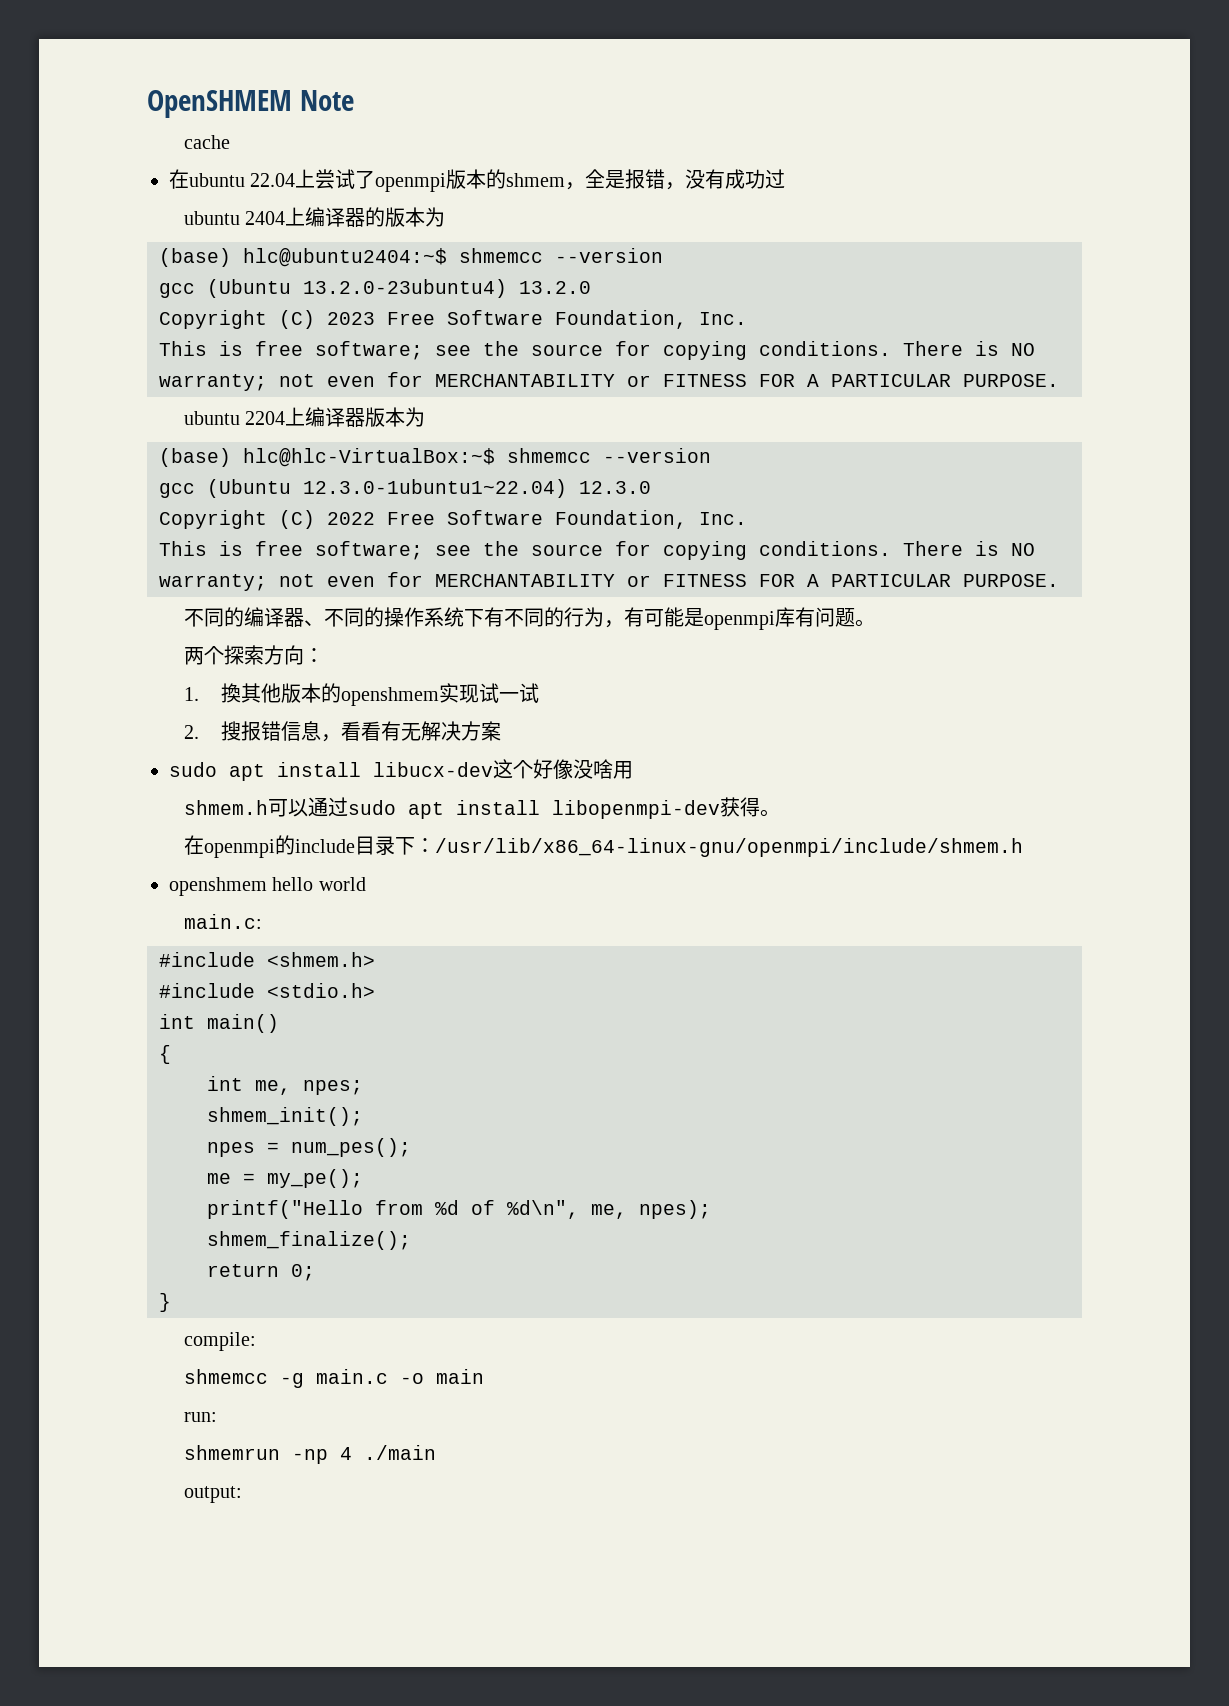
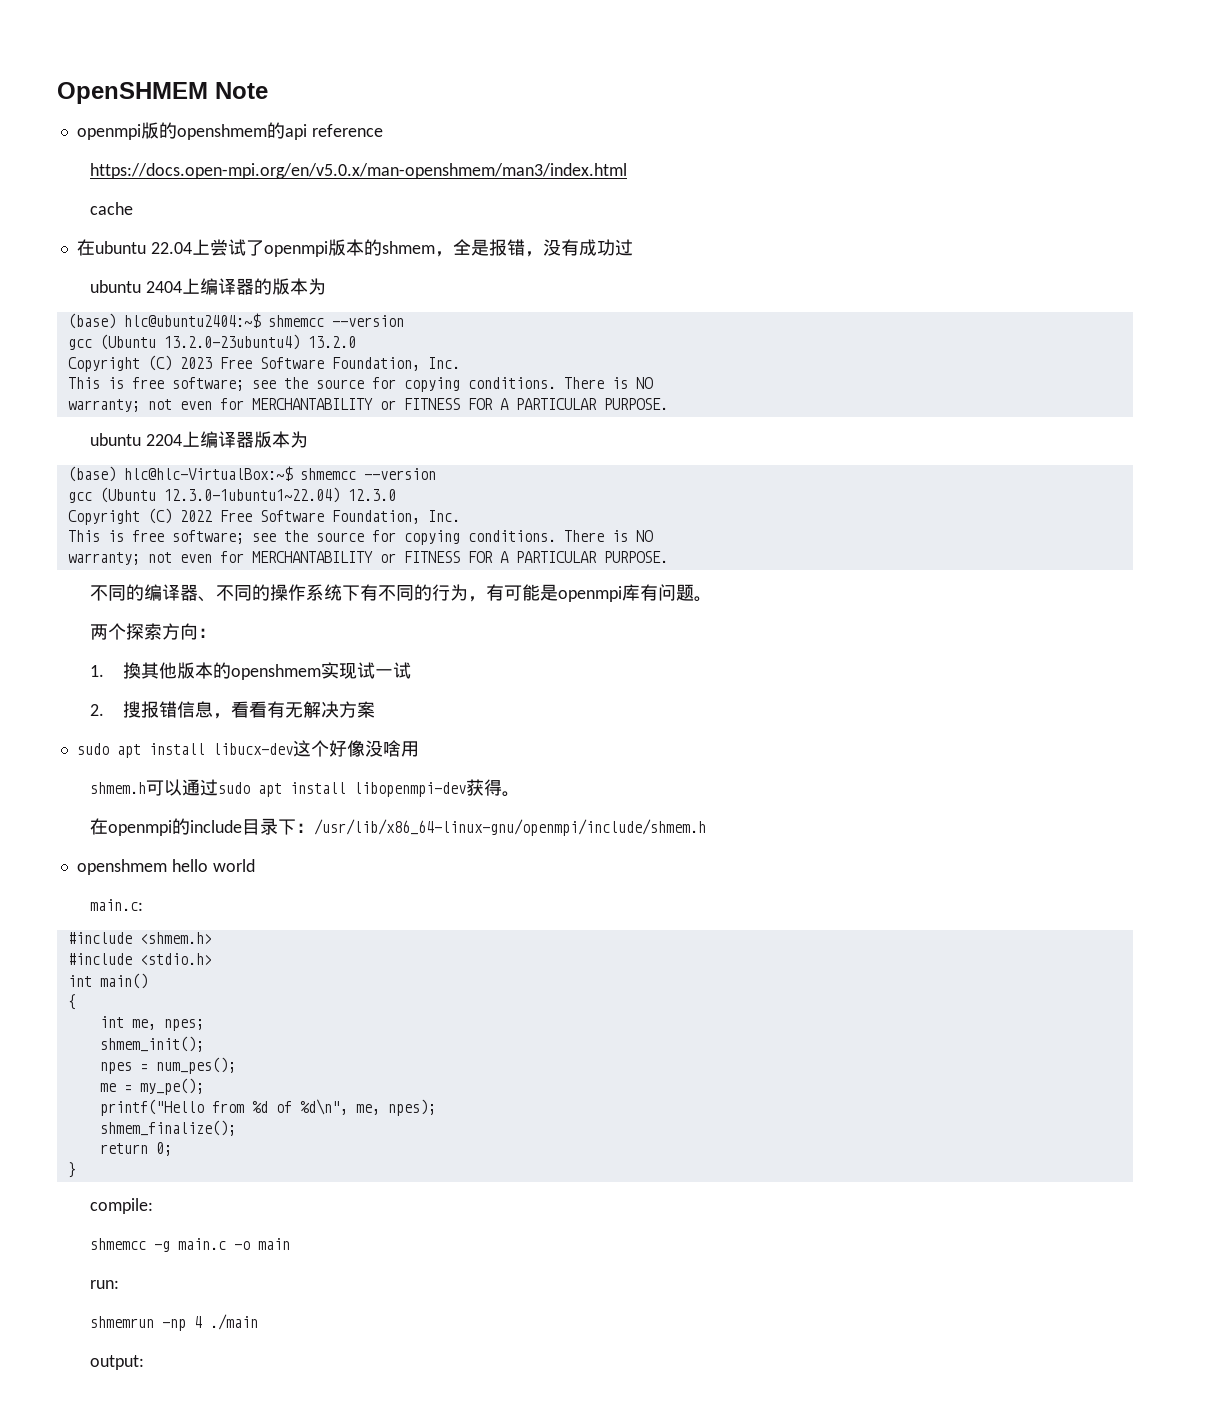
(354, 100) none -> [76,122,383,140] [90,163,628,179] // openmpi版的openshmem的api reference // https://docs.open-mpi.org/en/v5.0.x/man-openshmem/man3/index.html

